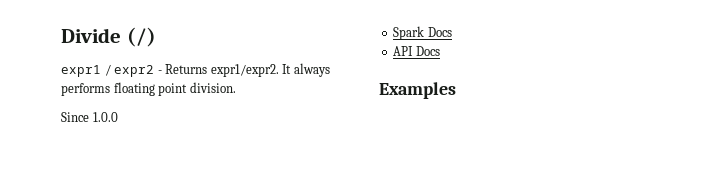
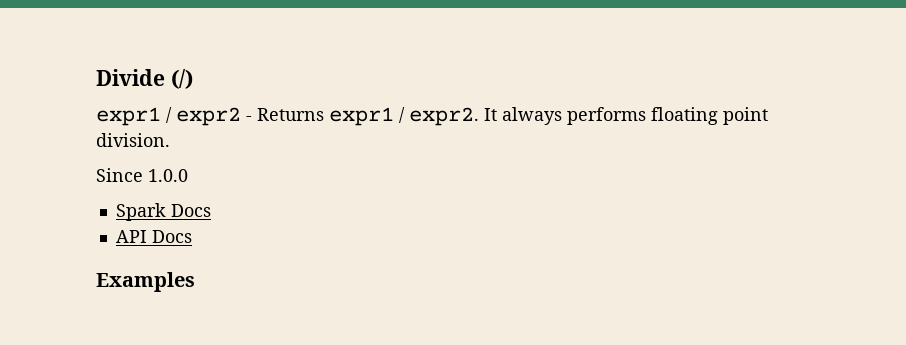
[210,64,279,77] expr1/expr2. -> [329,107,479,126] expr1 / expr2.

